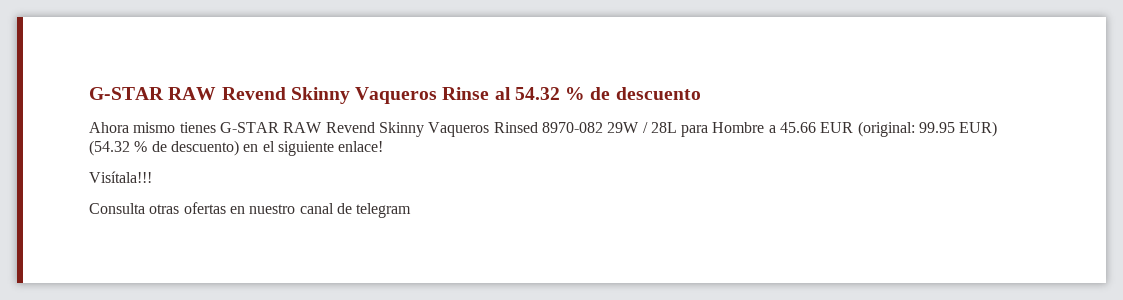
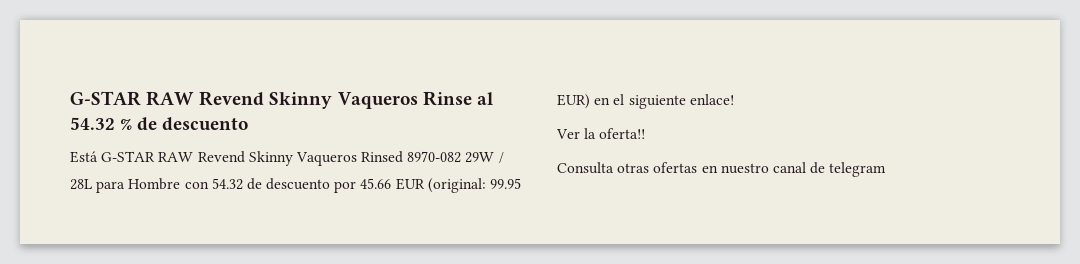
[89,122,216,133] Ahora mismo tienes -> [70,151,98,163] Está
[768,125,776,133] a -> [184,178,357,193] con 54.32 de descuento por
[89,140,239,156] (54.32 % de descuento) -> (590, 101) none
[89,171,152,183] Visítala!!! -> [556,128,646,139] Ver la oferta!!

